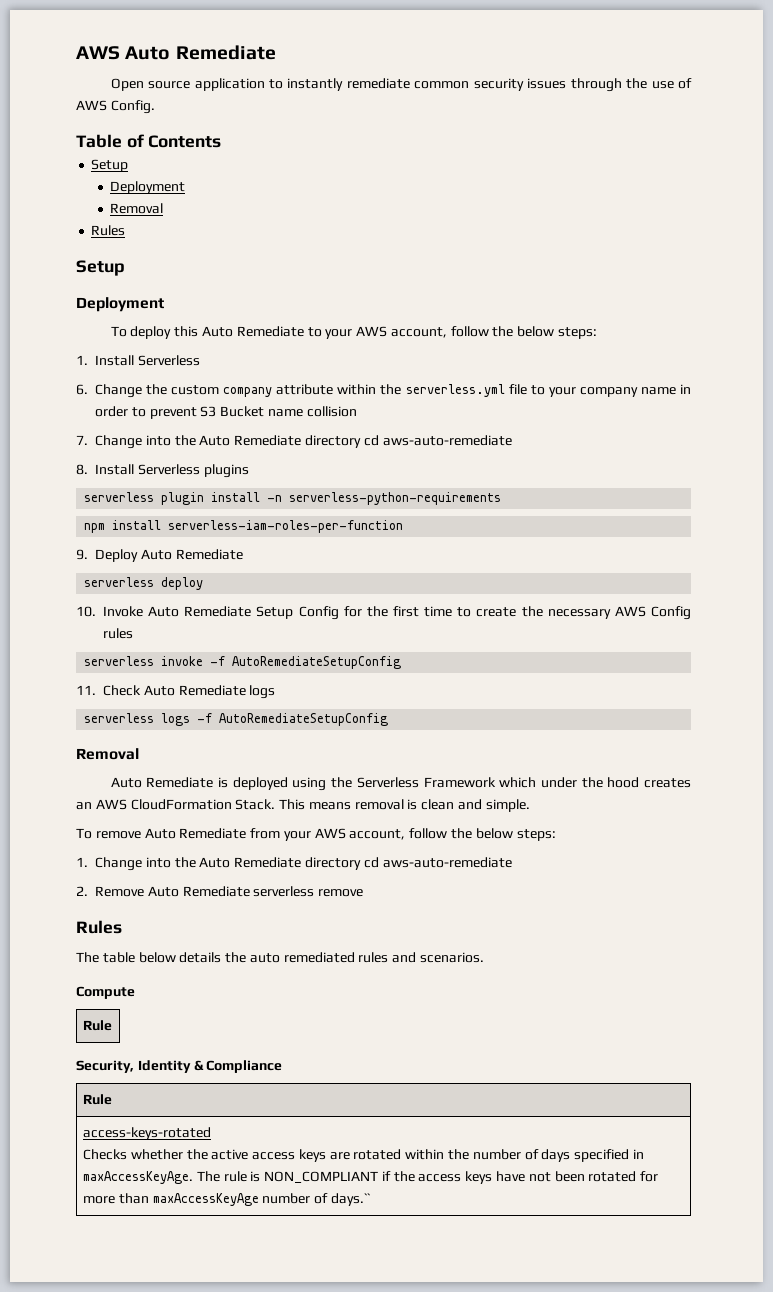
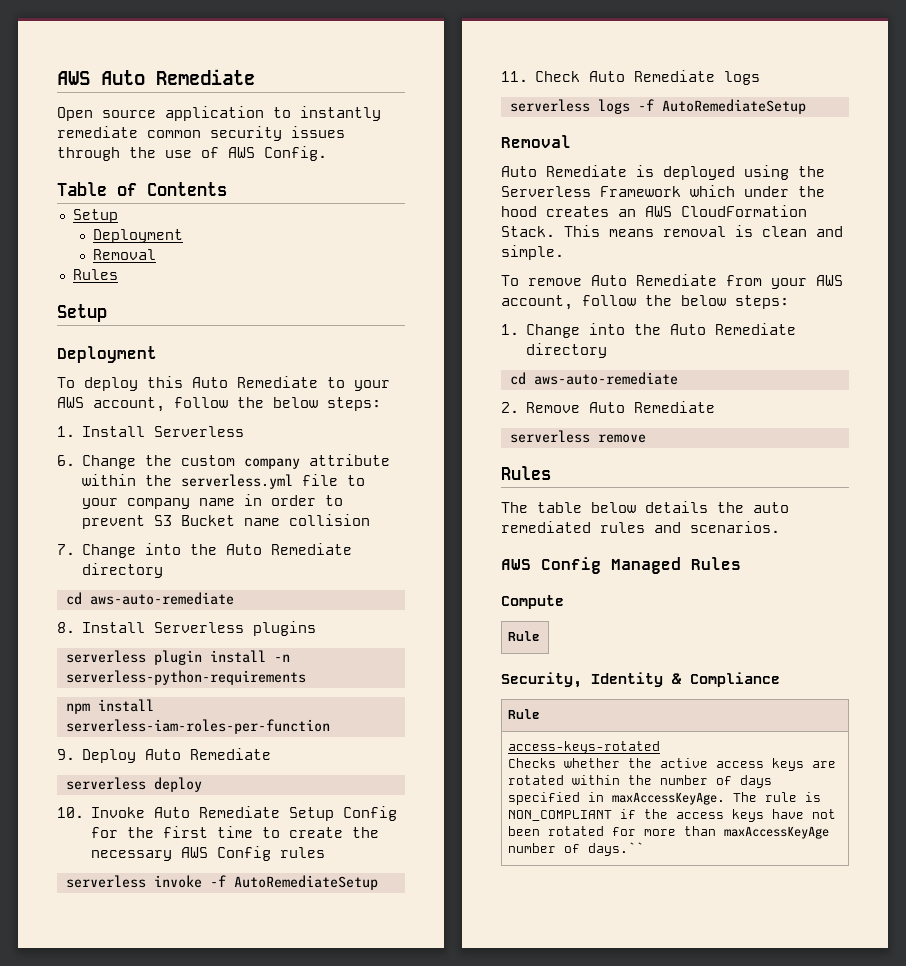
(361, 441) none -> (164, 570) //
[232,656,402,669] AutoRemediateSetupConfig -> [233,875,378,890] AutoRemediateSetup
[219,713,389,726] AutoRemediateSetupConfig -> [661,99,806,114] AutoRemediateSetup
(361, 863) none -> (608, 350) //
(250, 891) none -> (716, 407) //
(485, 957) none -> [501,557,741,574] // AWS Config Managed Rules

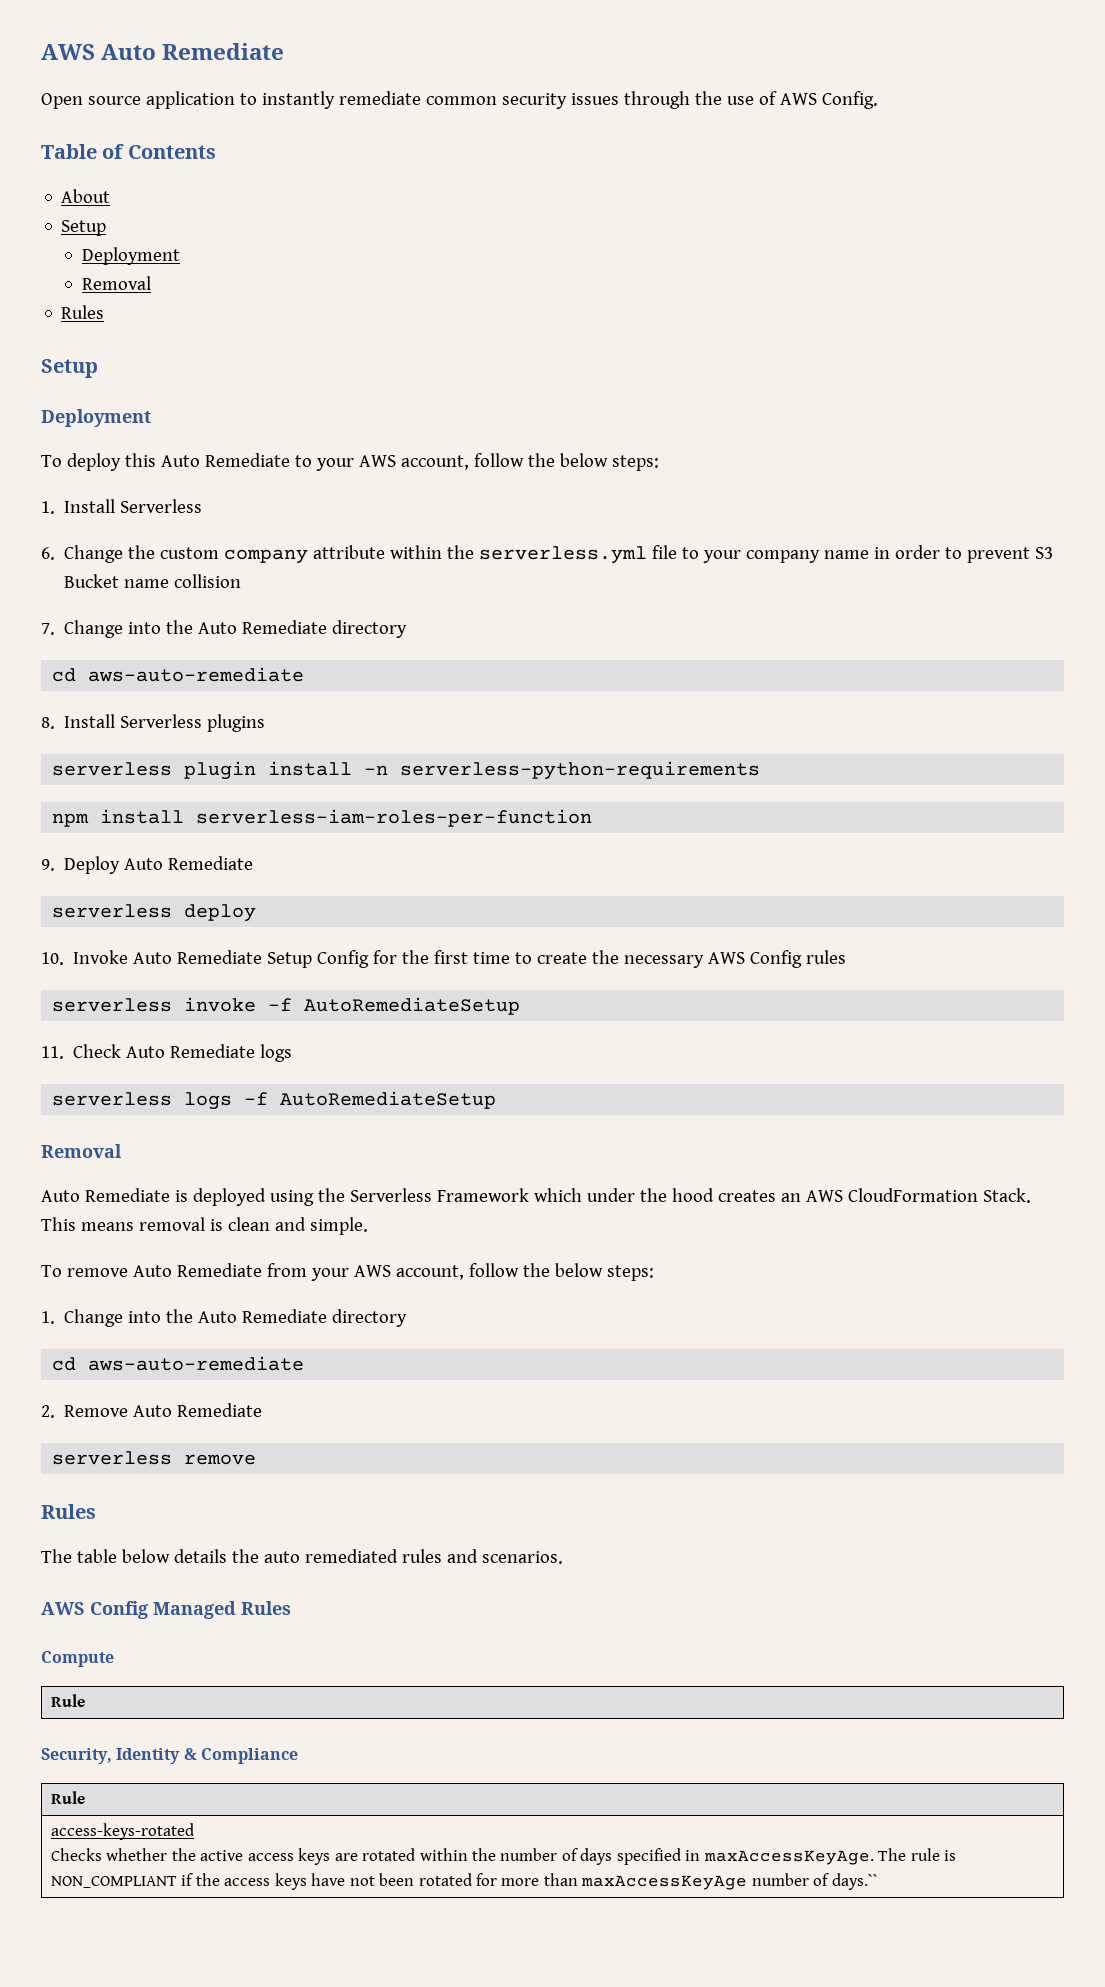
(227, 189) none -> [61,189,111,203] // About

